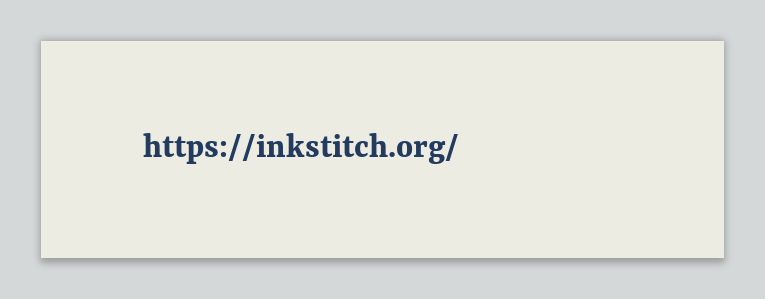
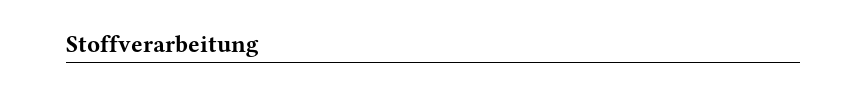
[143,133,459,164] https://inkstitch.org/ -> [66,35,259,57] Stoffverarbeitung

